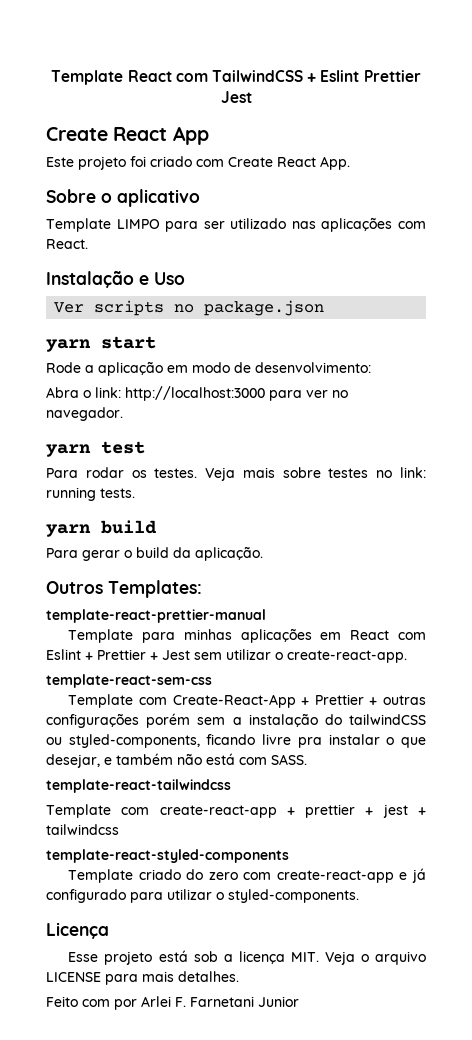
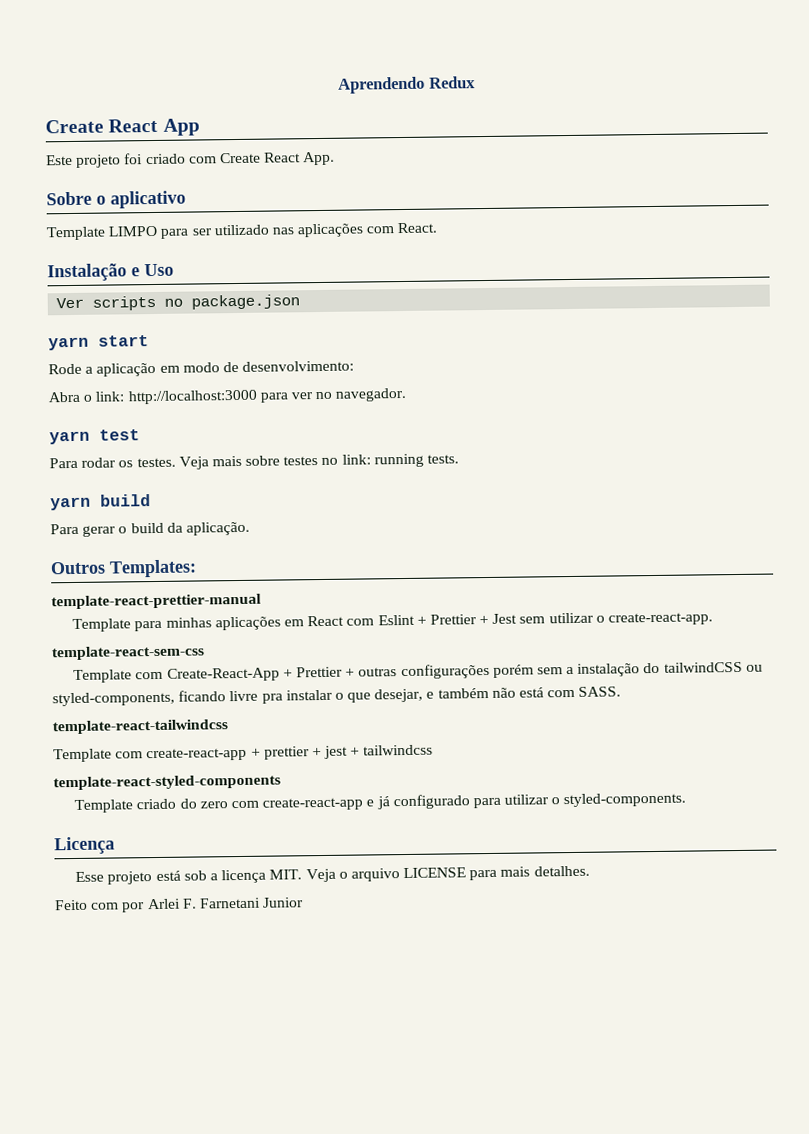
[51,70,421,85] [220,91,252,103] Template React com TailwindCSS + Eslint Prettier Jest -> [338,76,476,94] Aprendendo Redux

